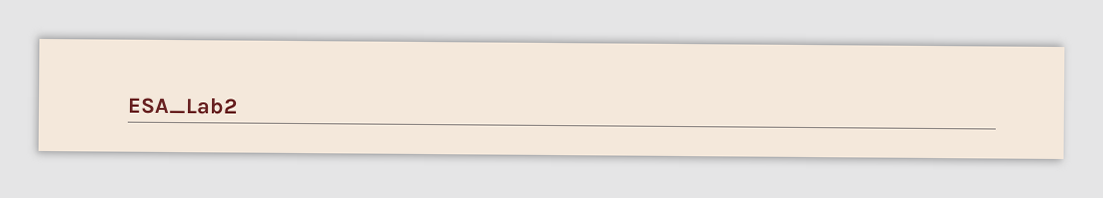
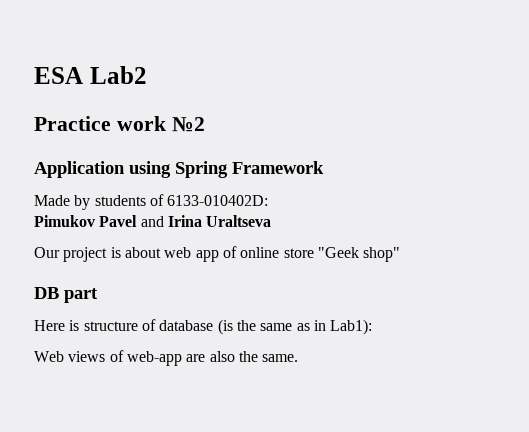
[127,96,238,115] ESA_Lab2 -> [34,66,147,84] [34,116,205,132] [34,161,324,178] [34,194,269,210] [34,215,272,227] [34,246,401,262] [34,287,98,303] [34,319,373,335] [34,350,299,366] ESA Lab2 // Practice work №2 // Application using Spring Framework // Made by students of 6133-010402D: // Pimukov Pavel and Irina Uraltseva // Our project is about web app of online store "Geek shop" // DB part // Here is structure of database (is the same as in Lab1): // Web views of web-app are also the same.

